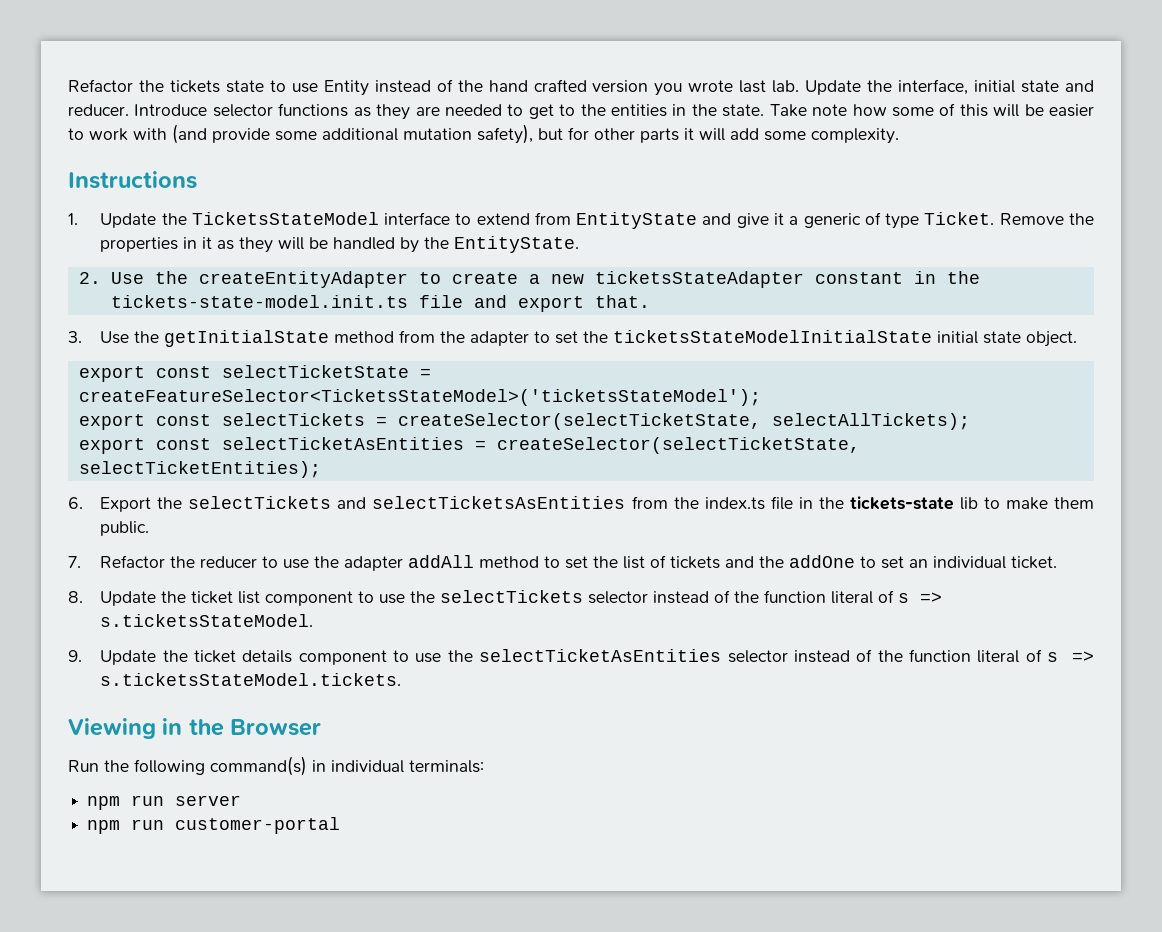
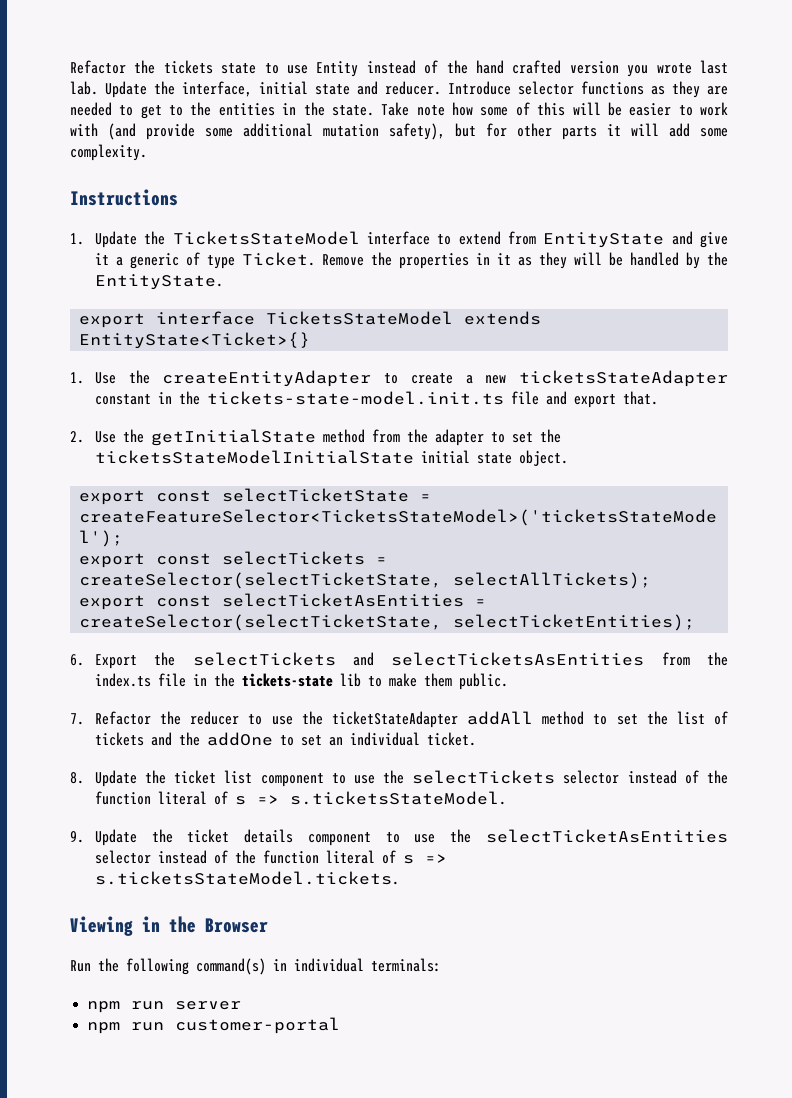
[78,272,101,284] 2. -> [79,311,542,328] [79,332,311,349] [70,372,84,384] export interface TicketsStateModel extends EntityState<Ticket>{} // 1.
[68,331,82,343] 3. -> [70,431,84,443] 2.
[344,556,404,571] adapter -> [331,711,458,728] ticketStateAdapter

